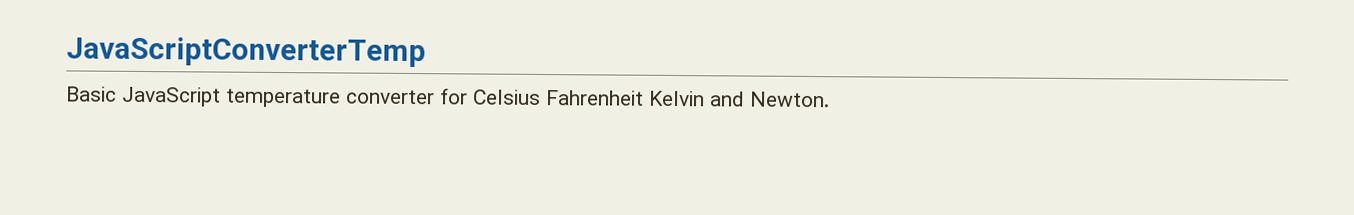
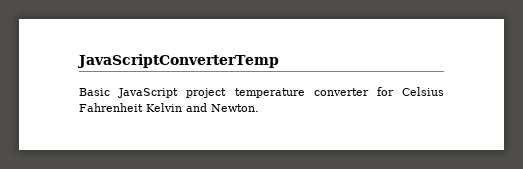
(221, 96) none -> [186,88,227,98] project

